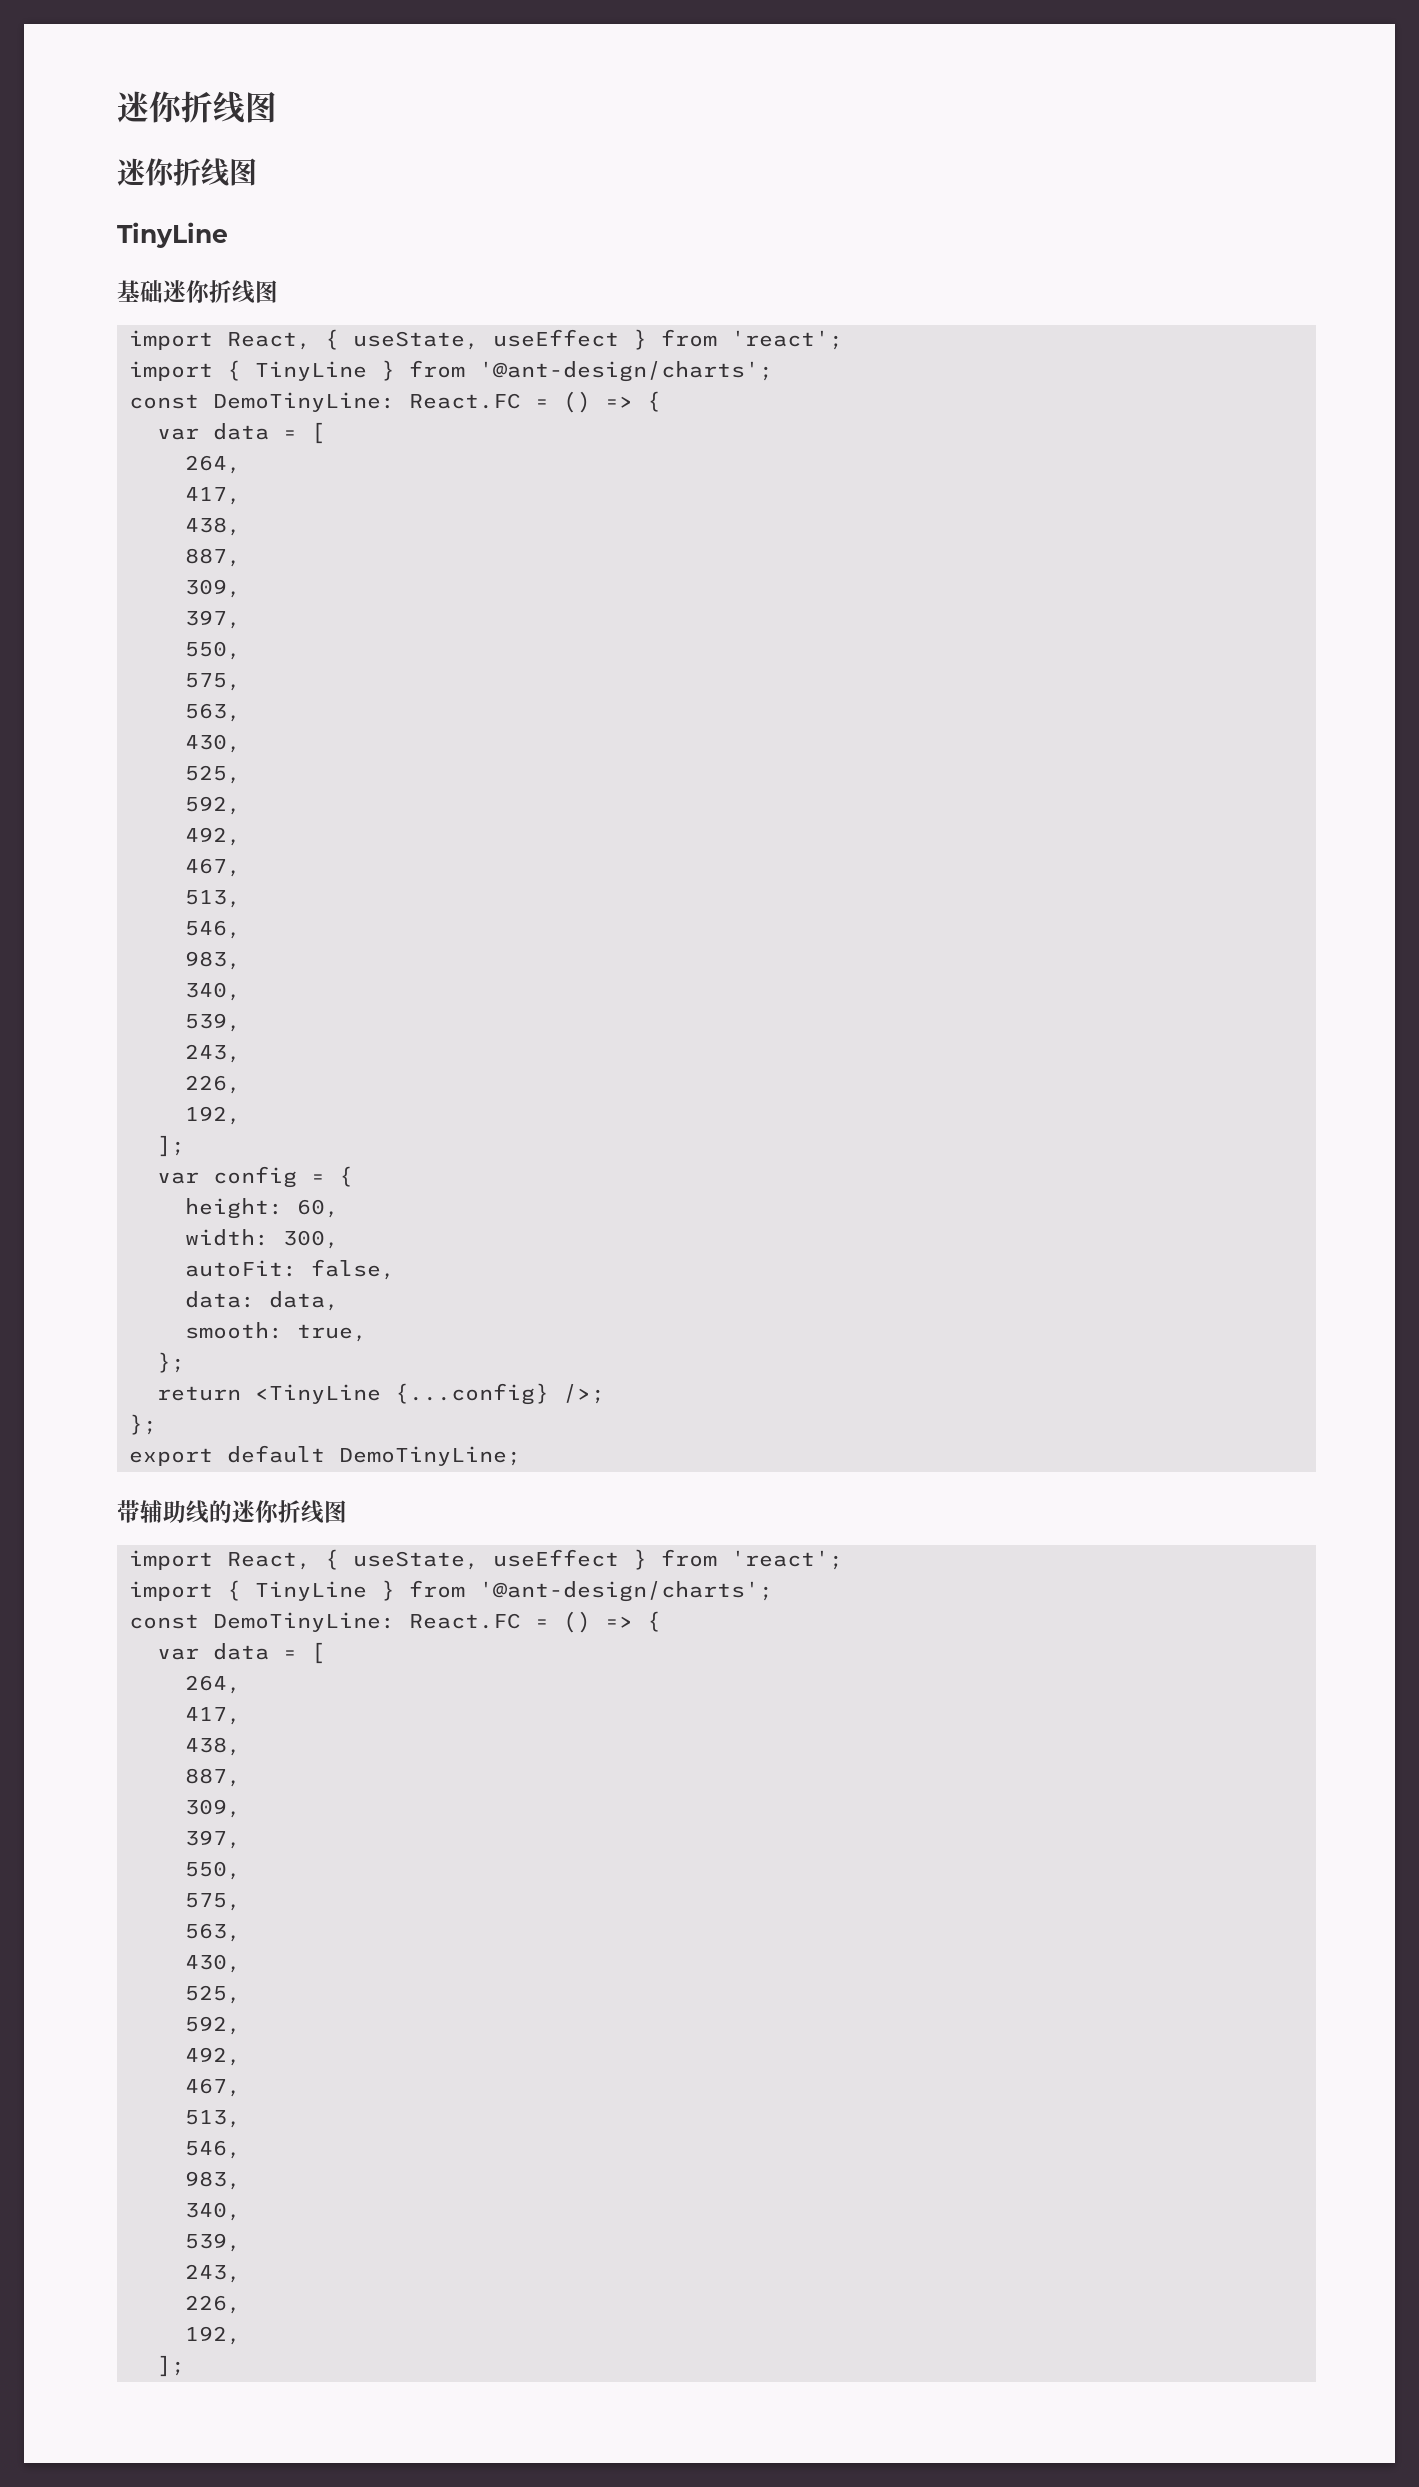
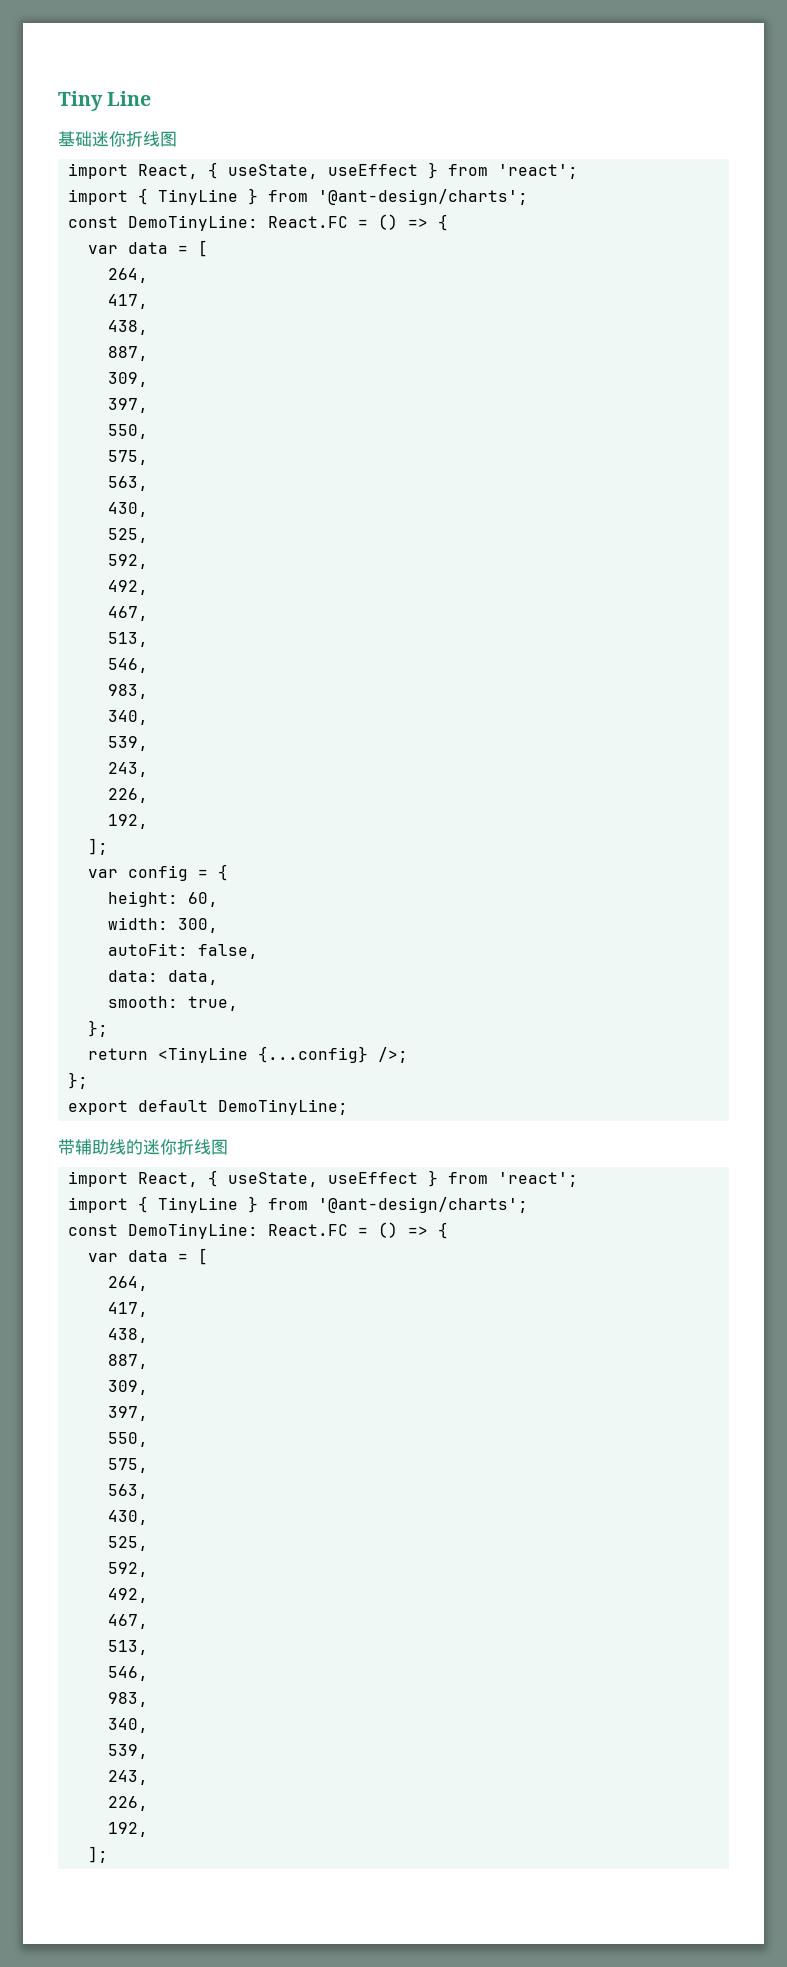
[117,91,277,124] [117,158,257,187] [117,222,228,248] 迷你折线图 // 迷你折线图 // TinyLine -> [58,91,152,111] Tiny Line

